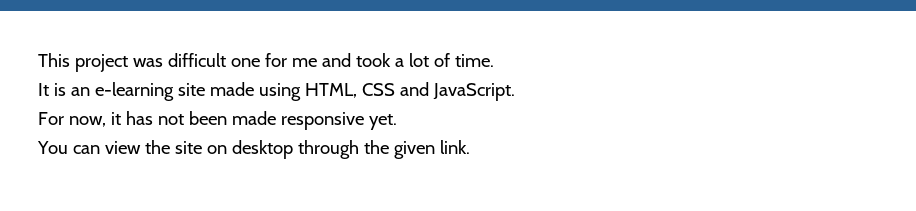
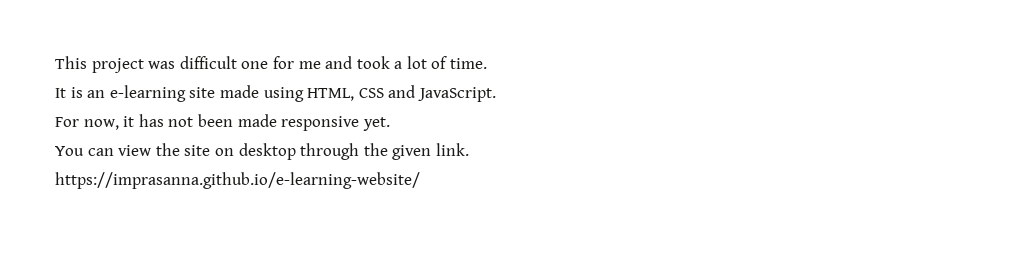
(470, 147) none -> [55,172,420,189] // https://imprasanna.github.io/e-learning-website/

